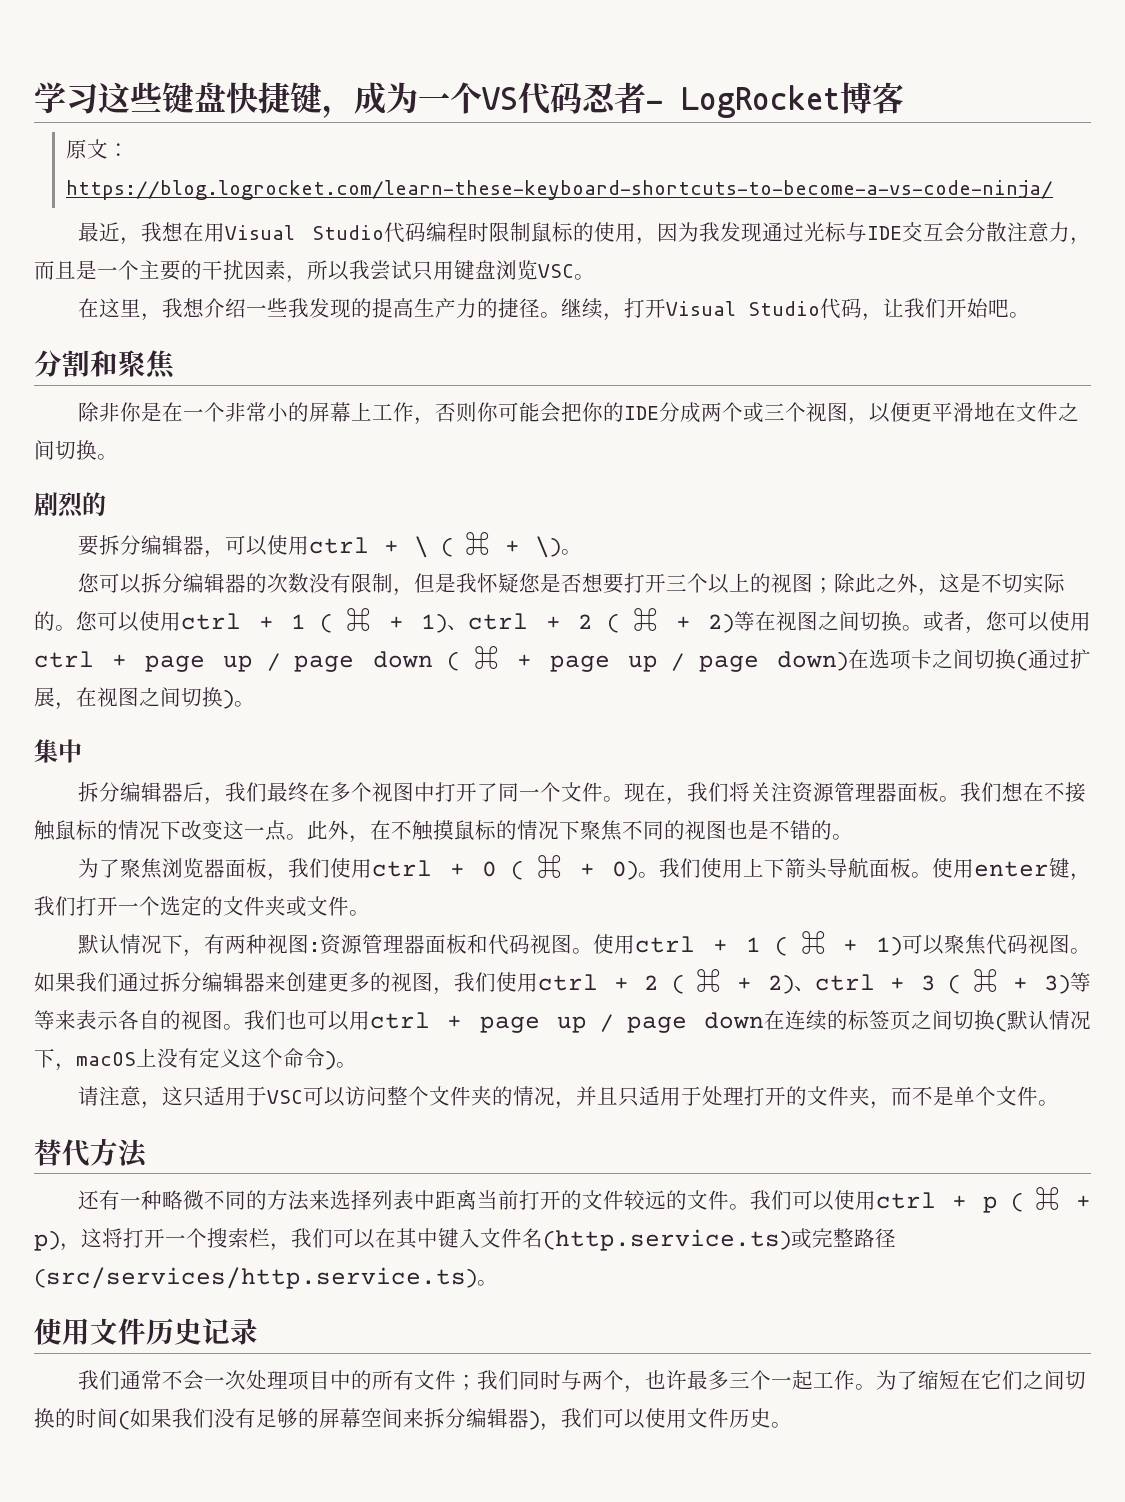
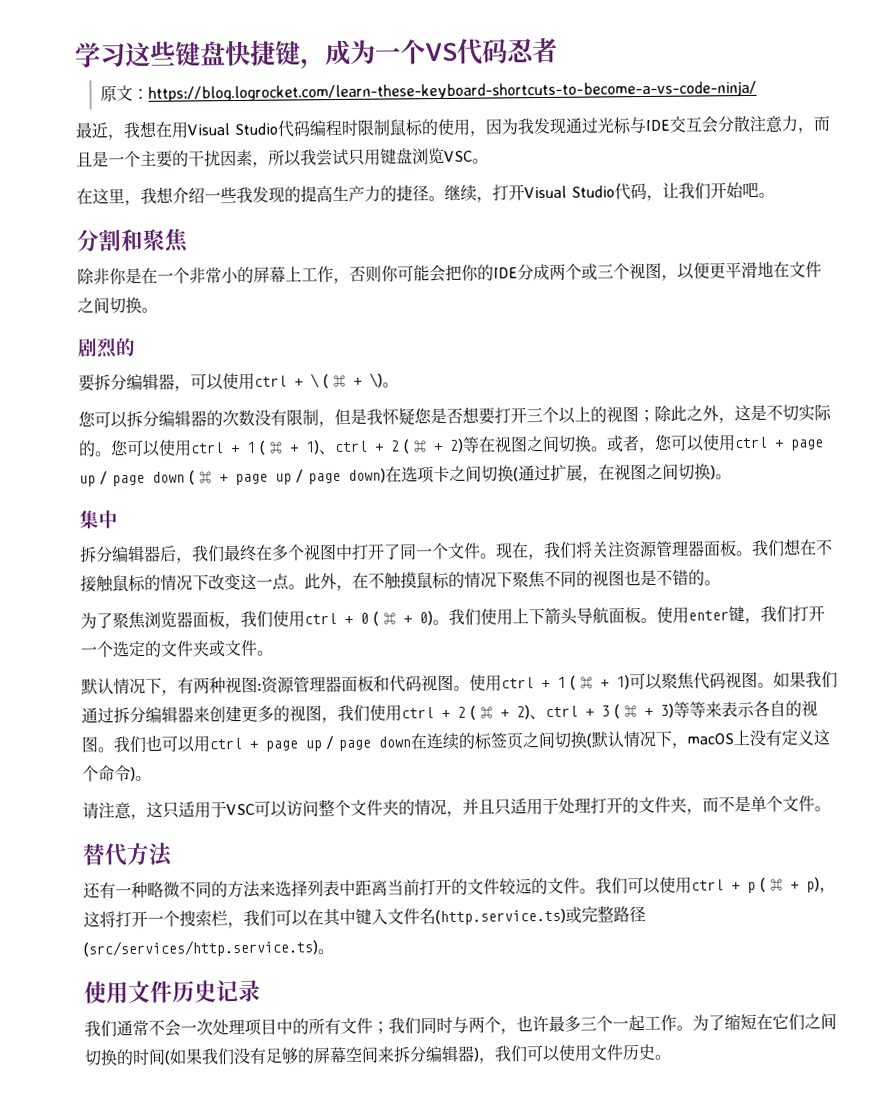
[646,82,904,118] - LogRocket博客 -> (558, 50) none

